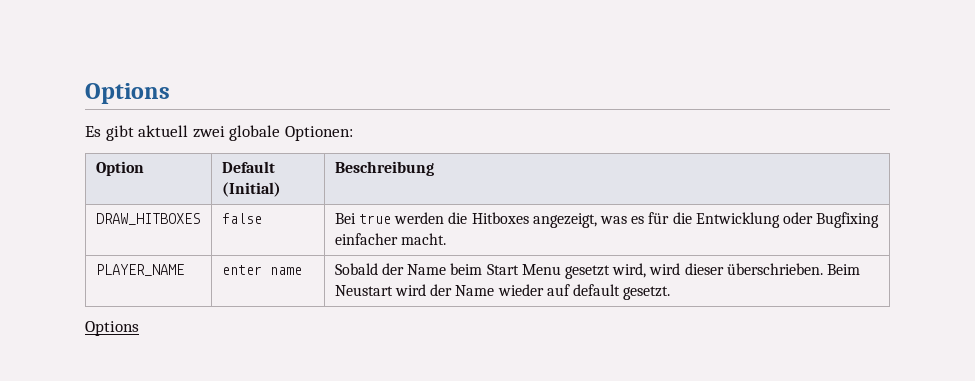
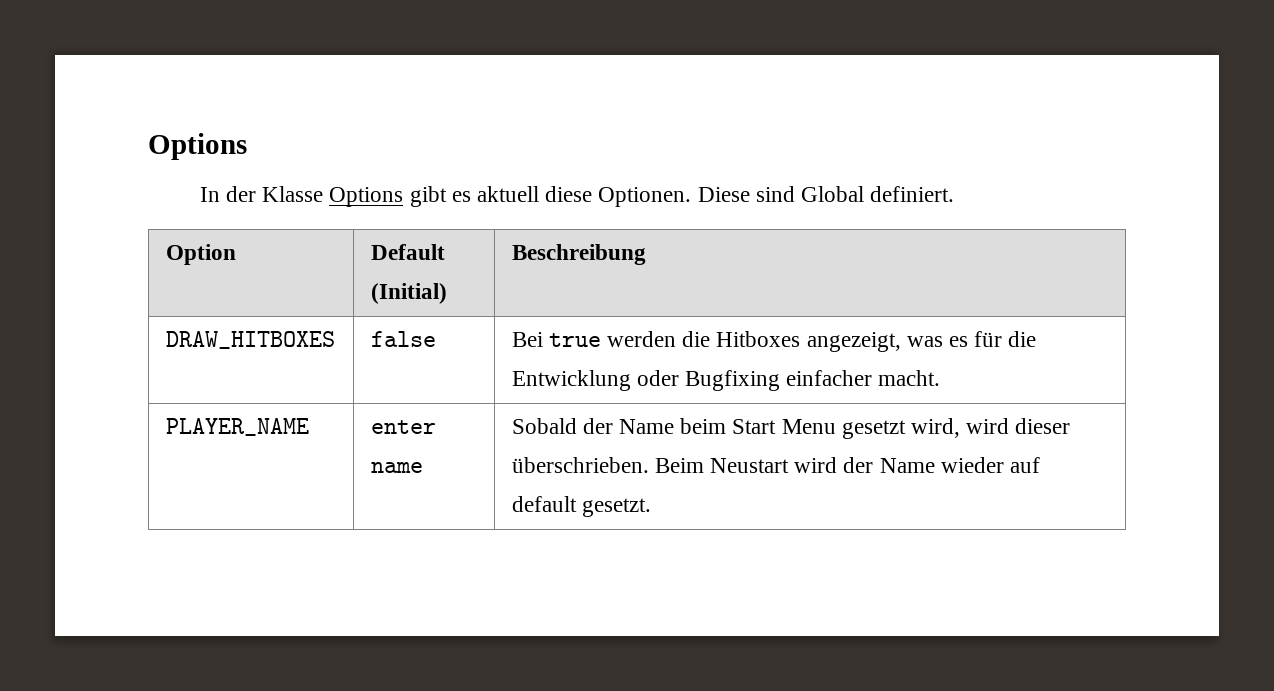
[85,125,353,141] Es gibt aktuell zwei globale Optionen: -> [199,186,955,207] In der Klasse Options gibt es aktuell diese Optionen. Diese sind Global definiert.
[85,321,139,336] // Options -> (651, 507) none

